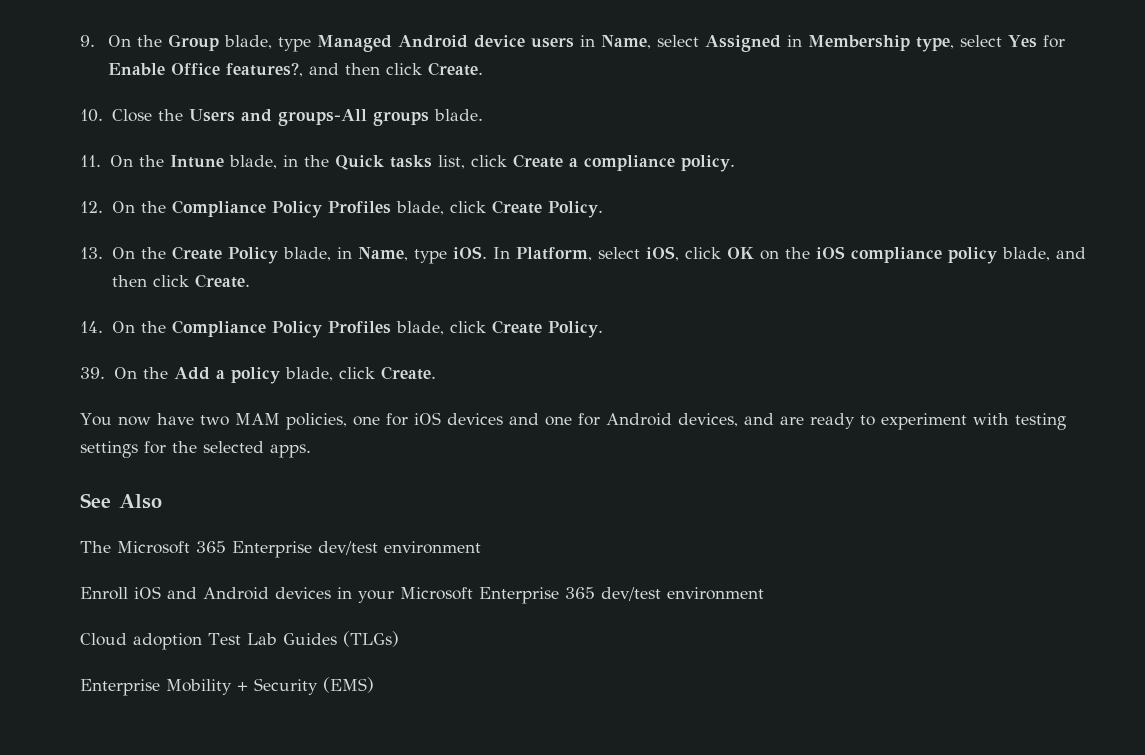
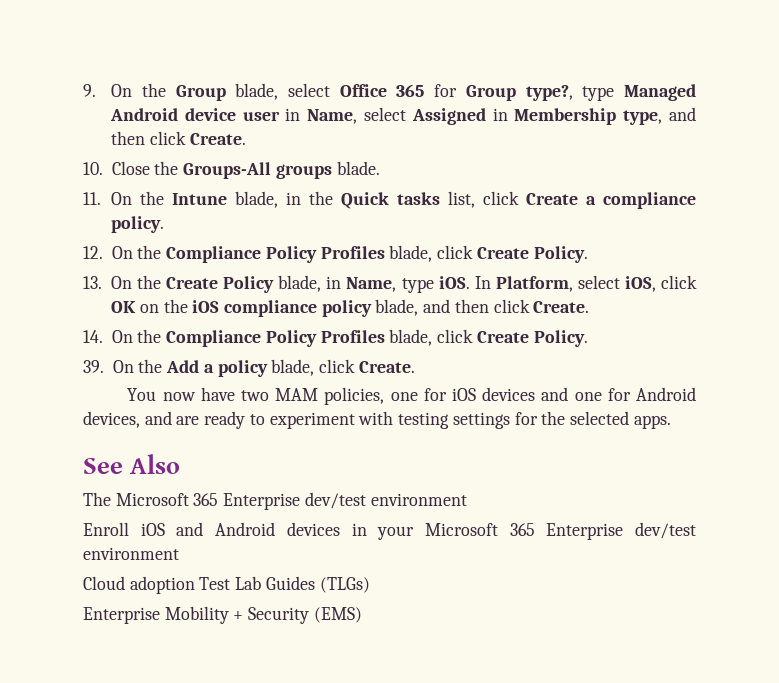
(272, 42) none -> [287,83,573,101] select Office 365 for Group type?,
[530,37,574,48] users -> [242,111,280,121] user
[959,35,1065,48] [107,62,303,77] select Yes for Enable Office features?, -> (663, 117) none
[188,109,367,126] Users and groups-All -> [183,162,272,179] Groups-All
[479,587,595,604] Enterprise 365 -> [509,523,624,540] 365 Enterprise

